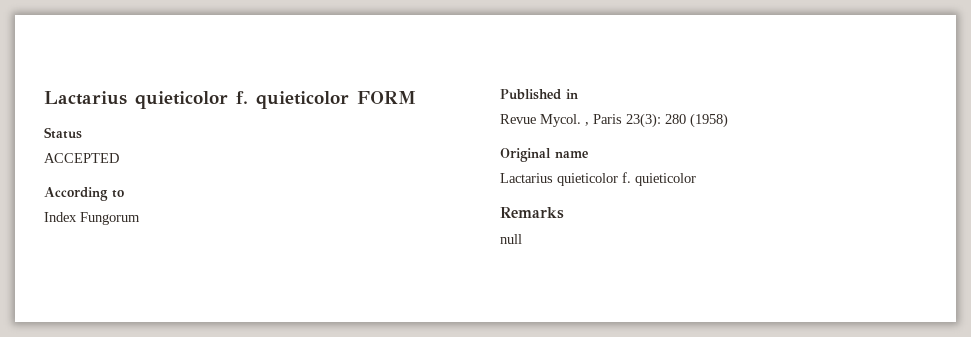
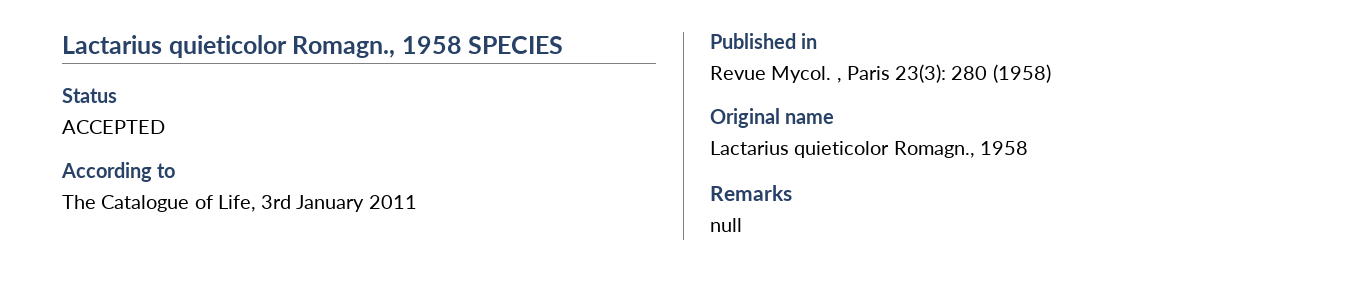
[44,91,416,109] Lactarius quieticolor f. quieticolor FORM -> [62,35,564,58] Lactarius quieticolor Romagn., 1958 SPECIES
[44,212,140,225] Index Fungorum -> [62,195,417,212] The Catalogue of Life, 3rd January 2011
[622,172,696,186] f. quieticolor -> [893,141,1028,158] Romagn., 1958

